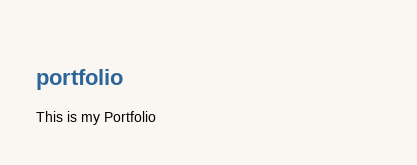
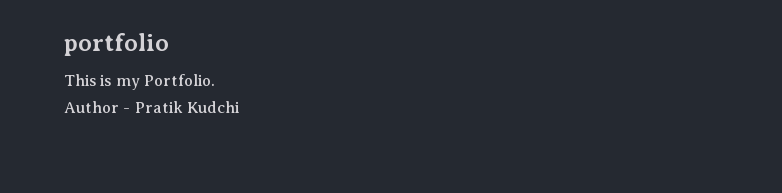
[104,111,156,122] Portfolio -> [143,74,215,86] [64,101,240,113] Portfolio. // Author - Pratik Kudchi

